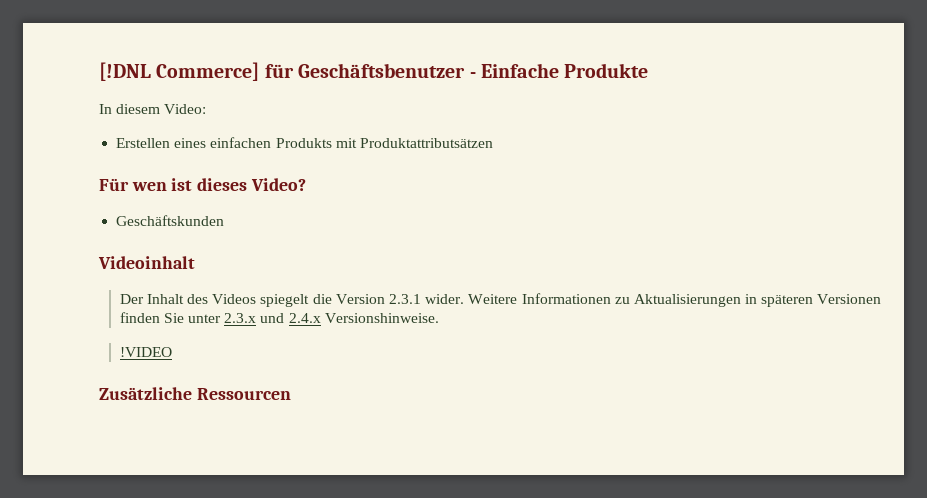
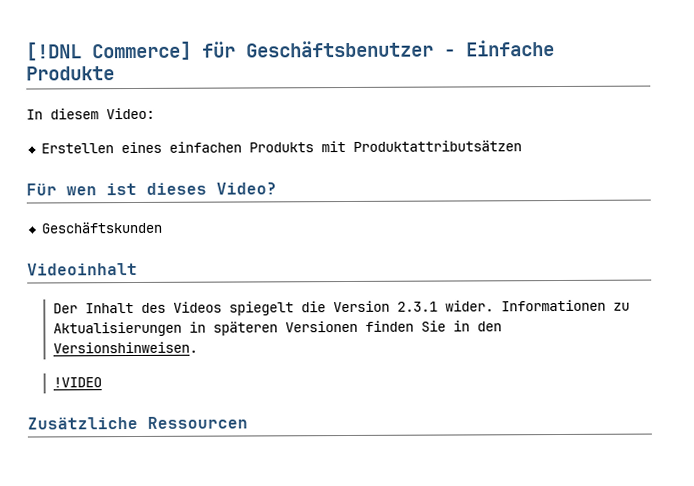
[468,294,518,304] Weitere -> (494, 306) none
[188,313,439,323] unter 2.3.x und 2.4.x Versionshinweise. -> [452,320,502,332] [52,341,198,354] in den Versionshinweisen.

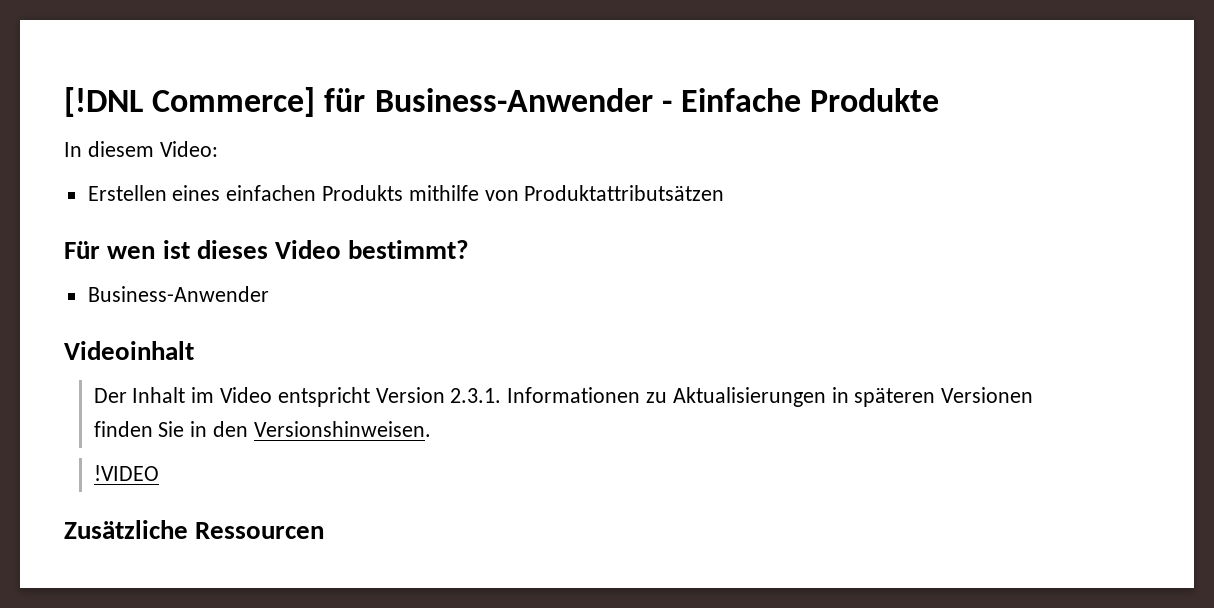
[246,40,434,58] Geschäftsbenutzer -> [374,88,653,112] Business-Anwender
[320,141,346,153] mit -> [408,185,519,201] mithilfe von
[216,182,277,195] [40,221,162,234] Video? // Geschäftskunden -> [275,240,470,259] [87,286,269,302] Video bestimmt? // Business-Anwender
[140,300,494,316] des Videos spiegelt die Version 2.3.1 wider. -> [191,387,502,407] im Video entspricht Version 2.3.1.

